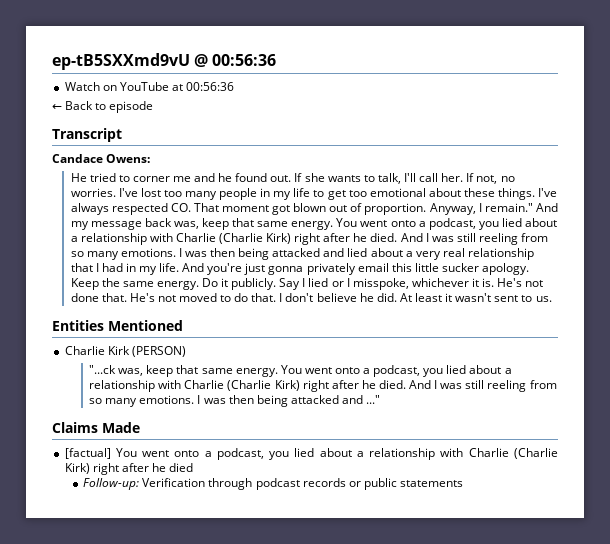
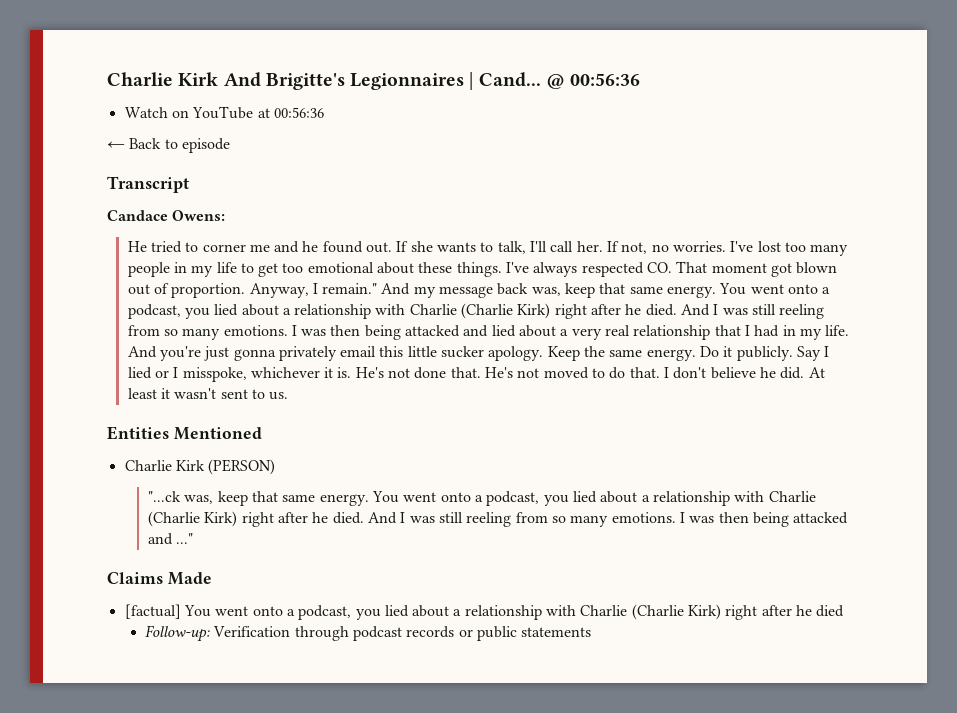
[52,53,190,70] ep-tB5SXXmd9vU -> [107,72,541,90] Charlie Kirk And Brigitte's Legionnaires | Cand...

